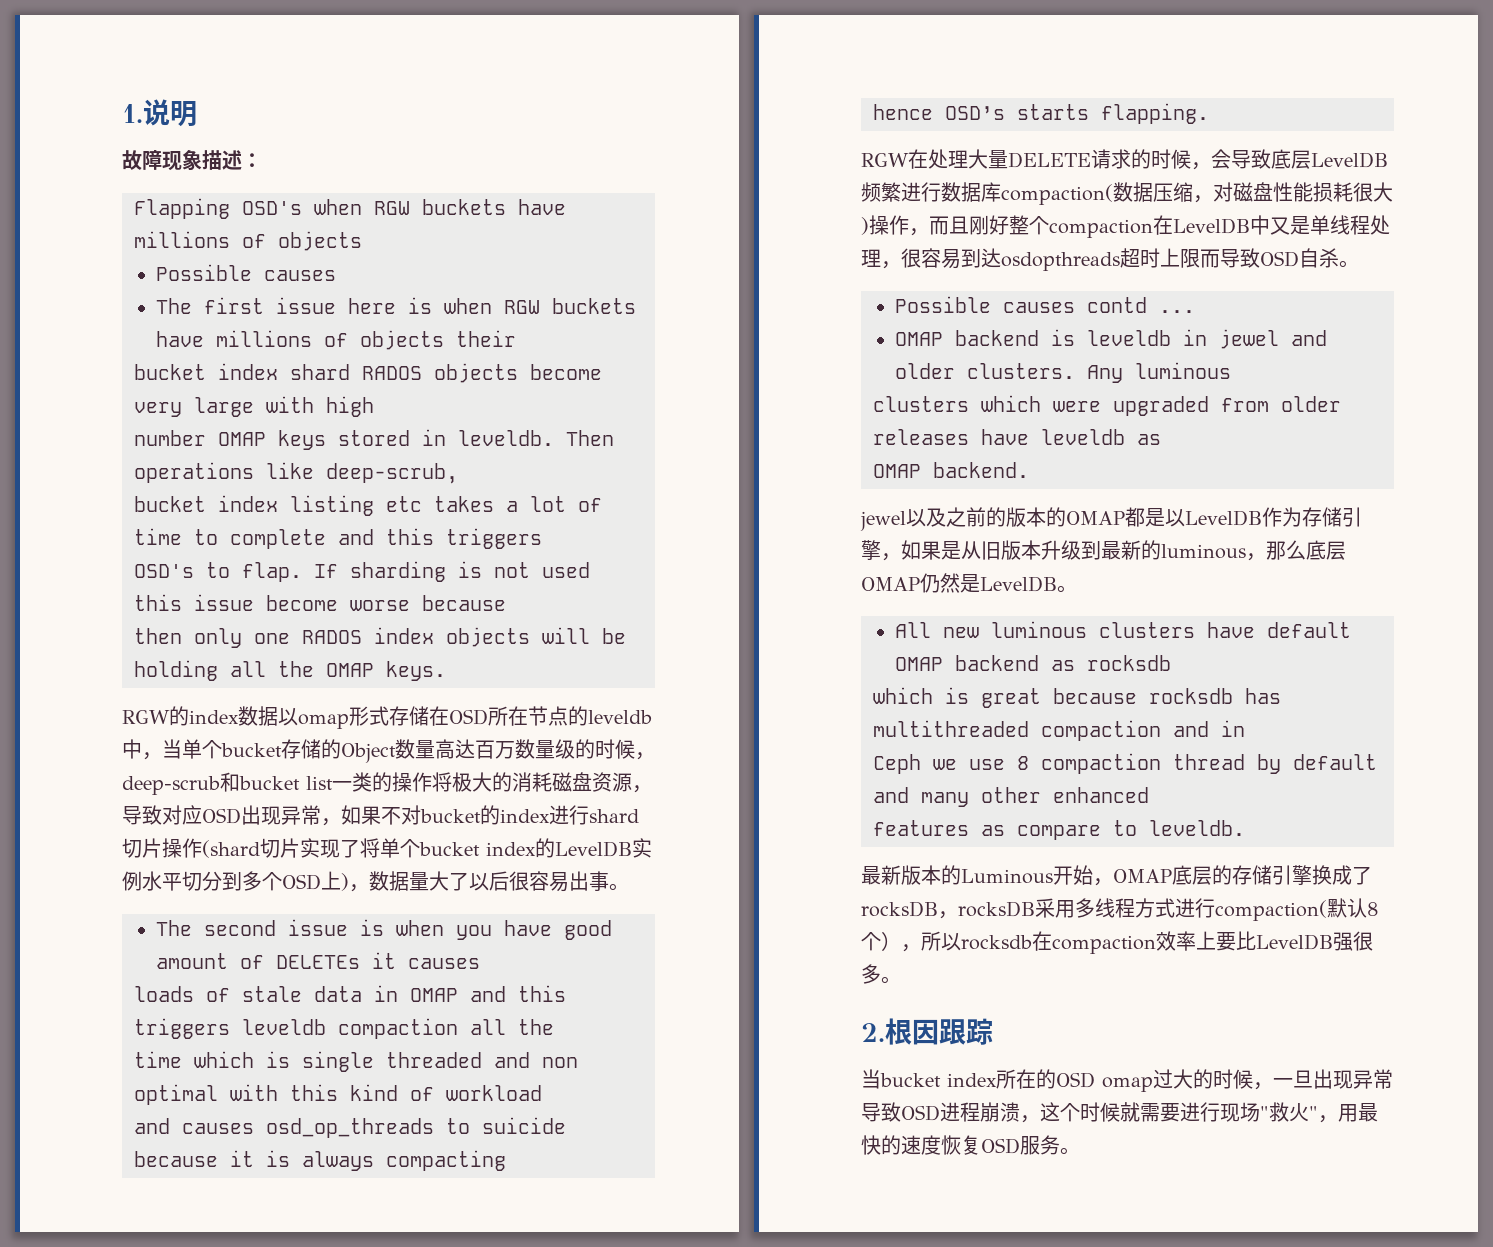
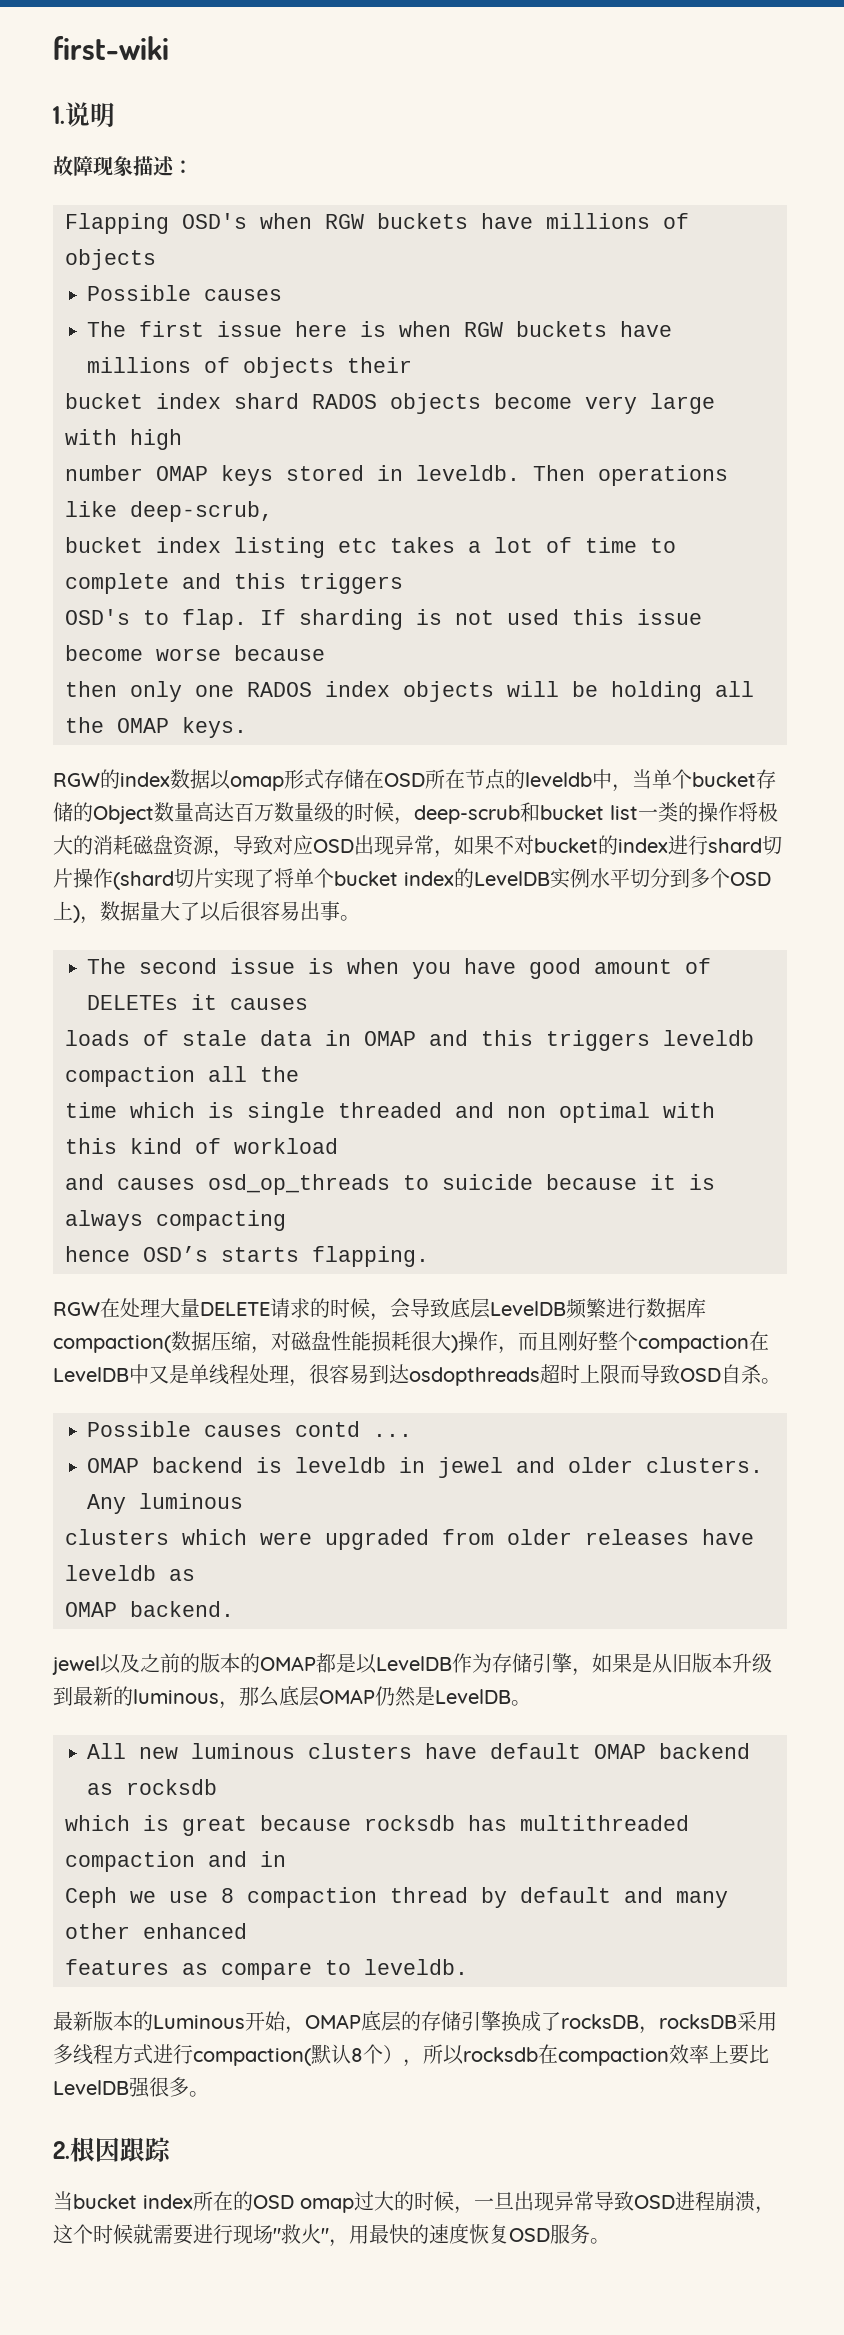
(122, 113) none -> [53,36,169,60] first-wiki //

